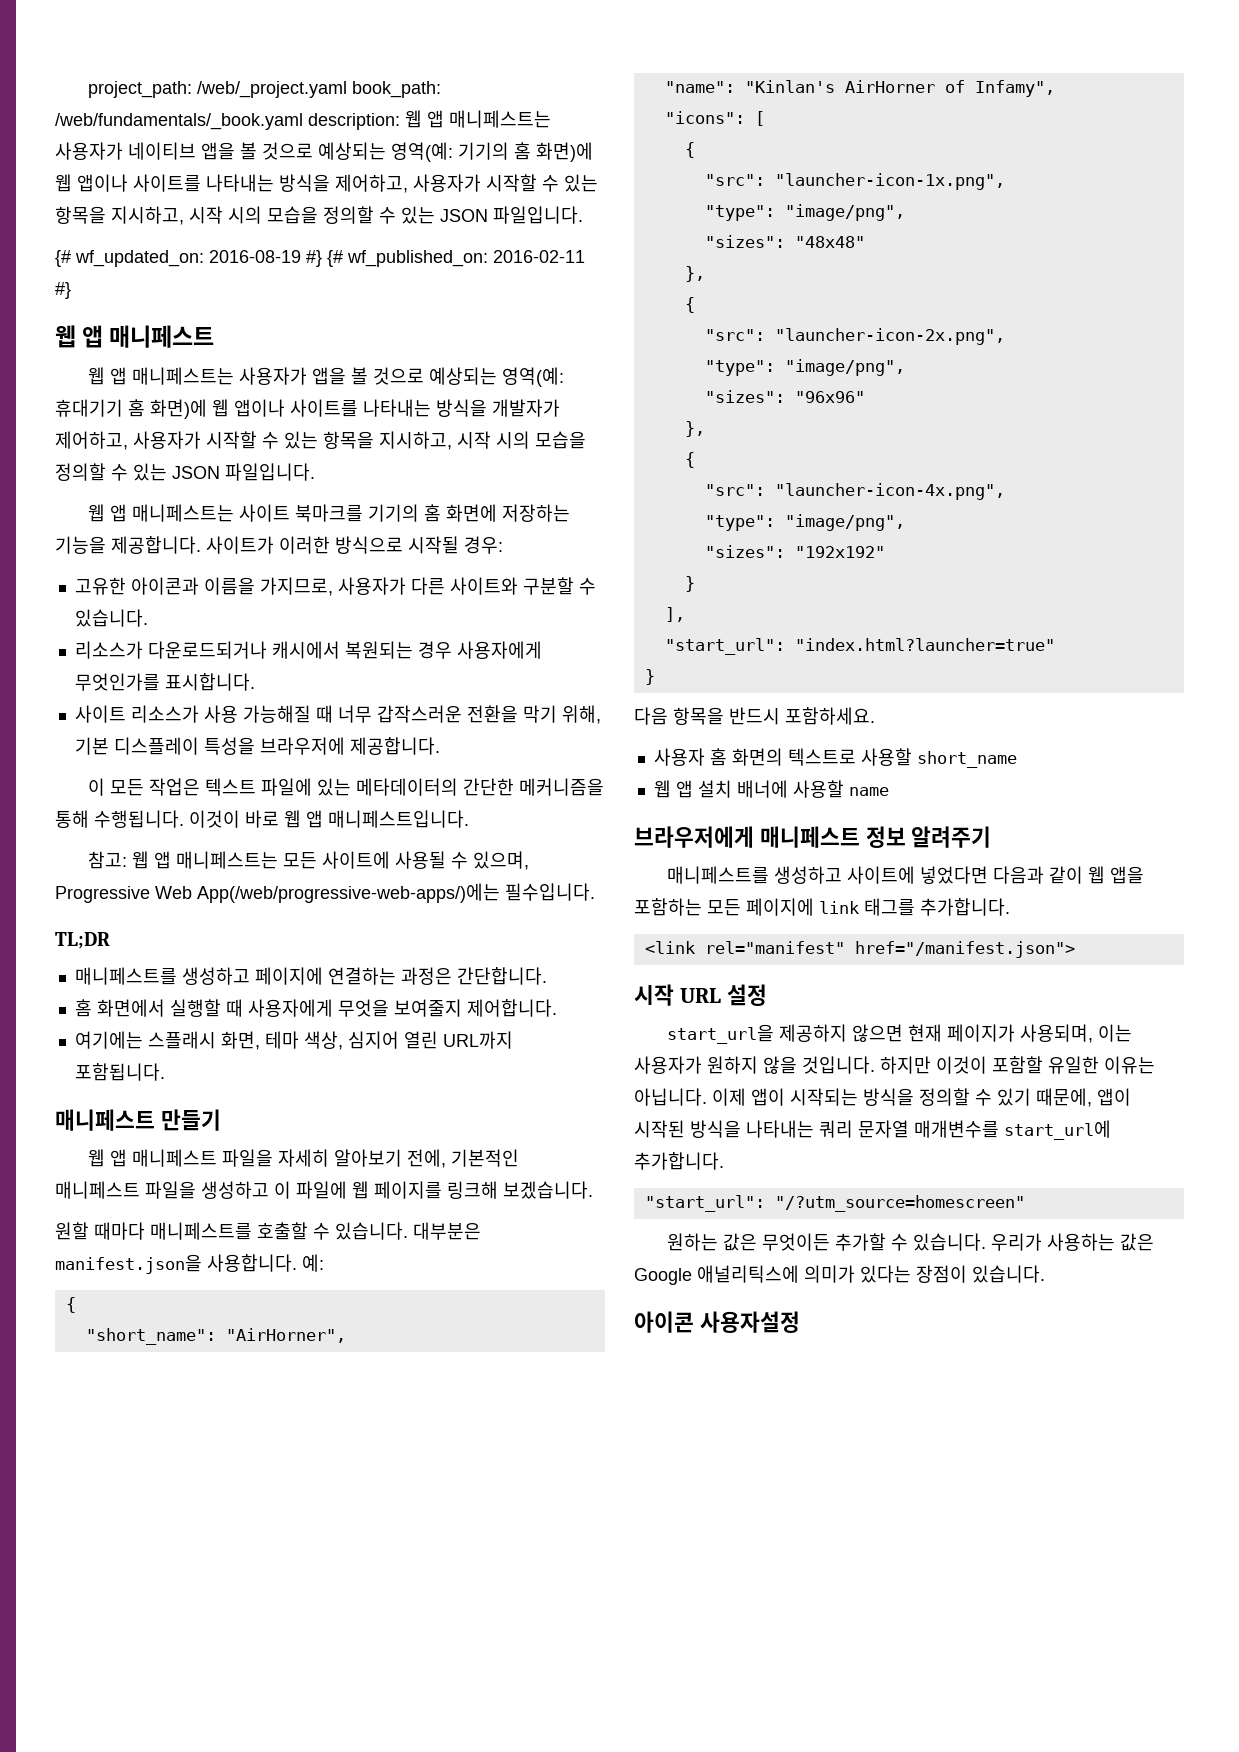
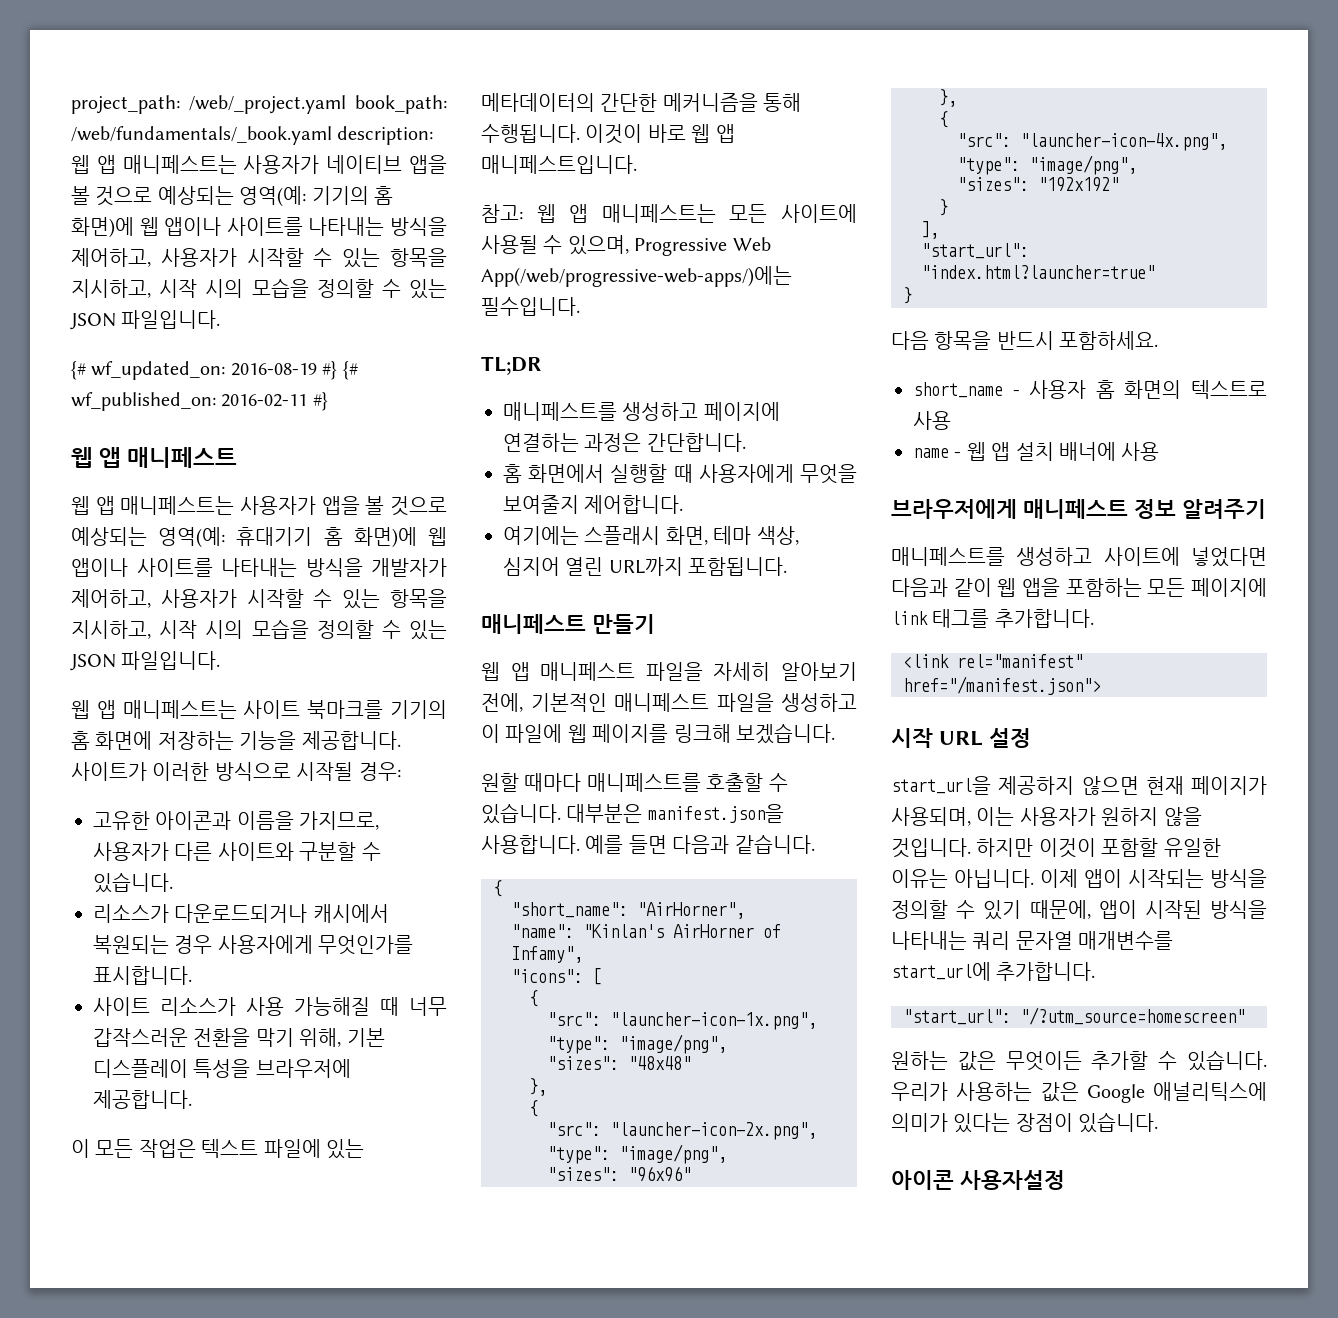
[302,1254,324,1272] 예: -> [585,834,815,854] 예를 들면 다음과 같습니다.
(875, 716) none -> [913,382,1020,398] short_name -
[860,748,1017,768] 사용할 short_name // -> [913,411,951,430] [913,448,962,458] 사용 // name -
[792,780,889,798] 사용할 name -> [1121,442,1160,461] 사용

